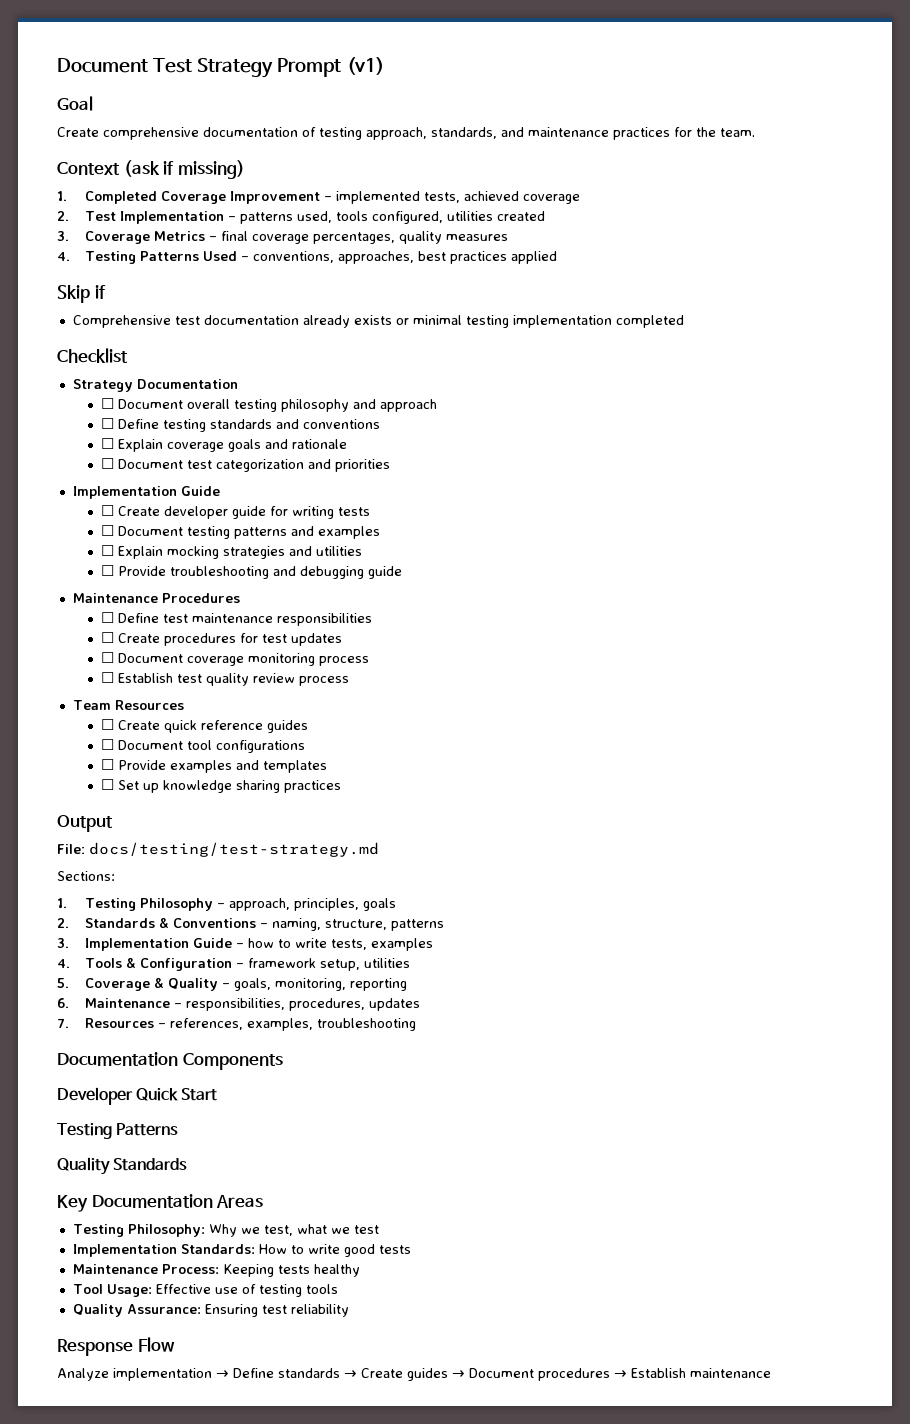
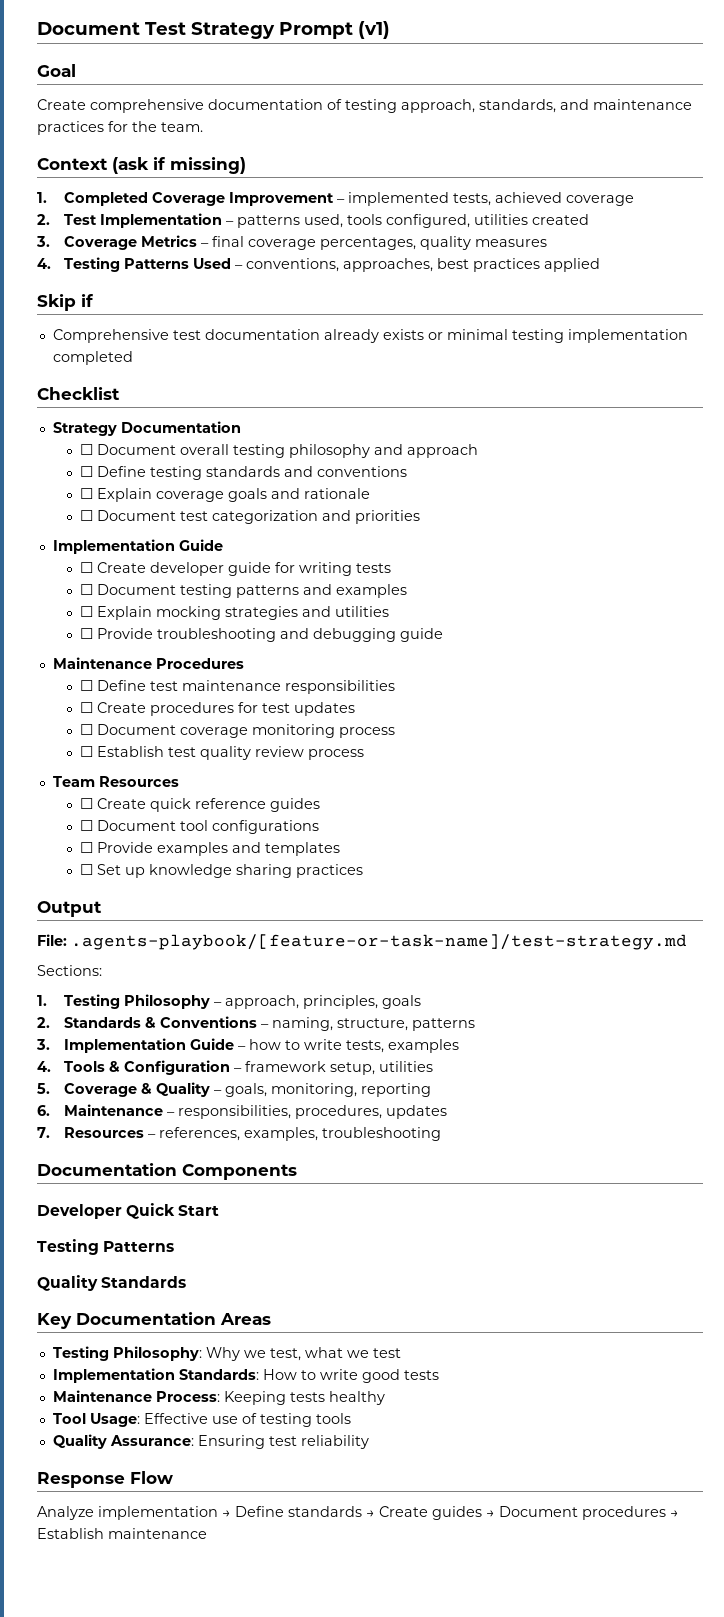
[89,842,379,857] docs/testing/test-strategy.md -> [71,934,687,950] .agents-playbook/[feature-or-task-name]/test-strategy.md

